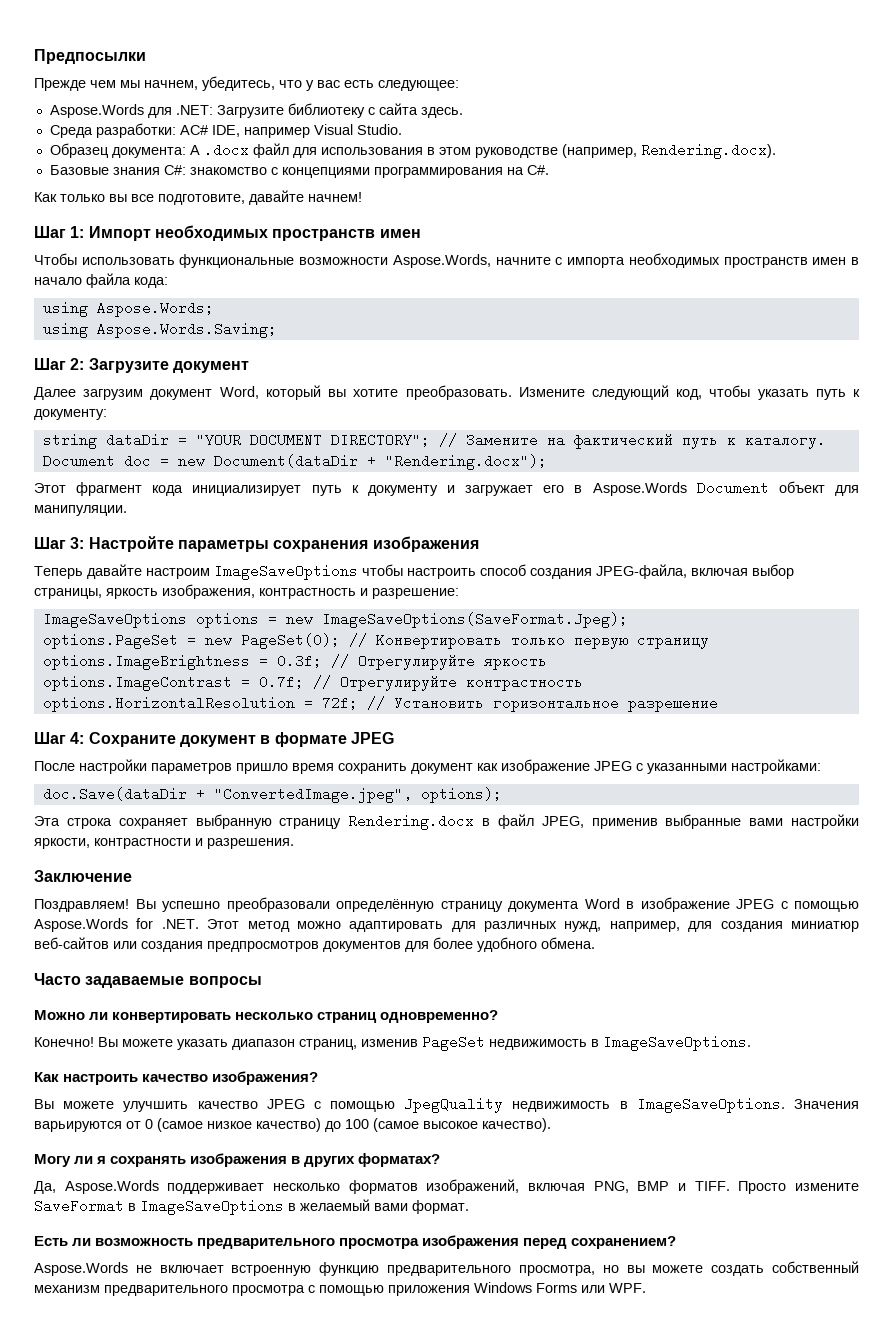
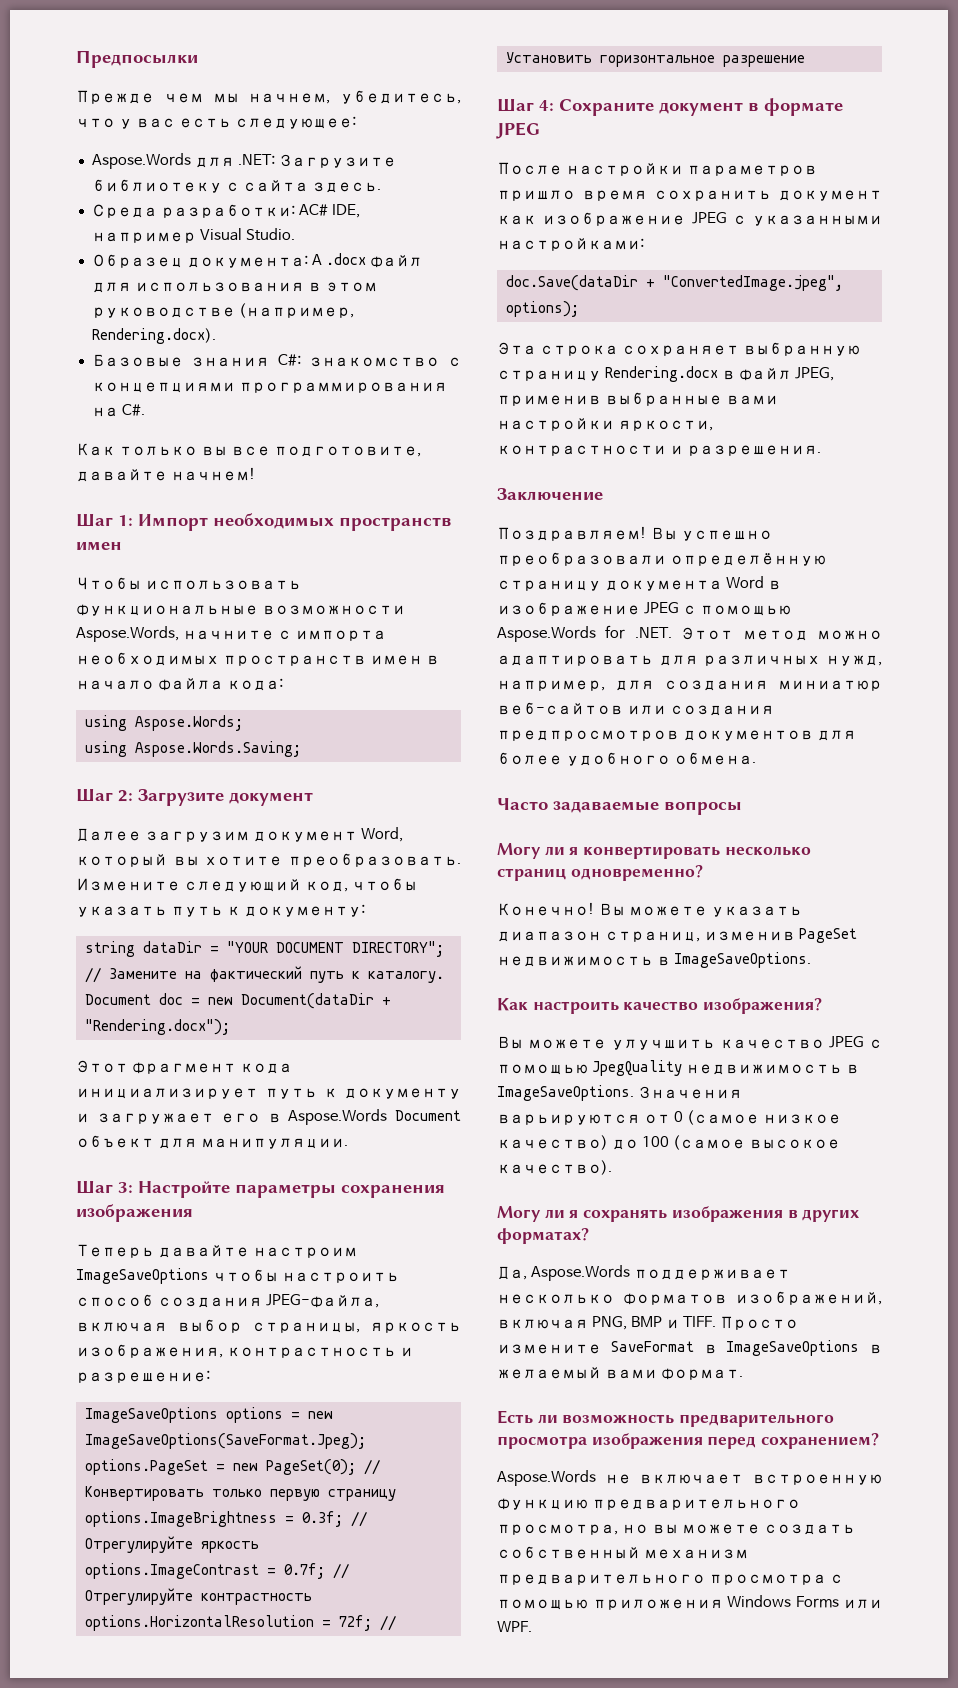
[34,1010,109,1020] Можно ли -> [497,843,579,859] Могу ли я

